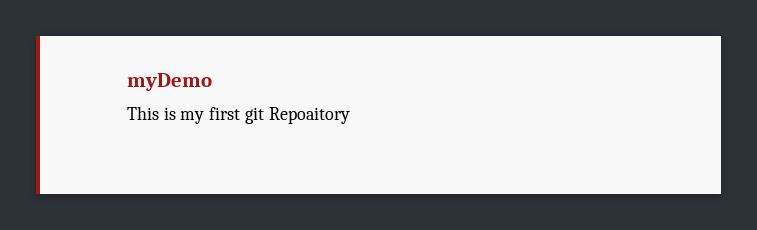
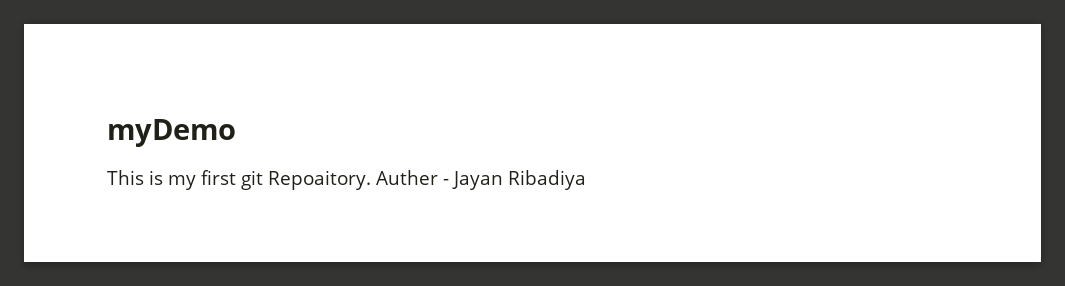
[268,107,350,124] Repoaitory -> [268,170,586,190] Repoaitory. Auther - Jayan Ribadiya

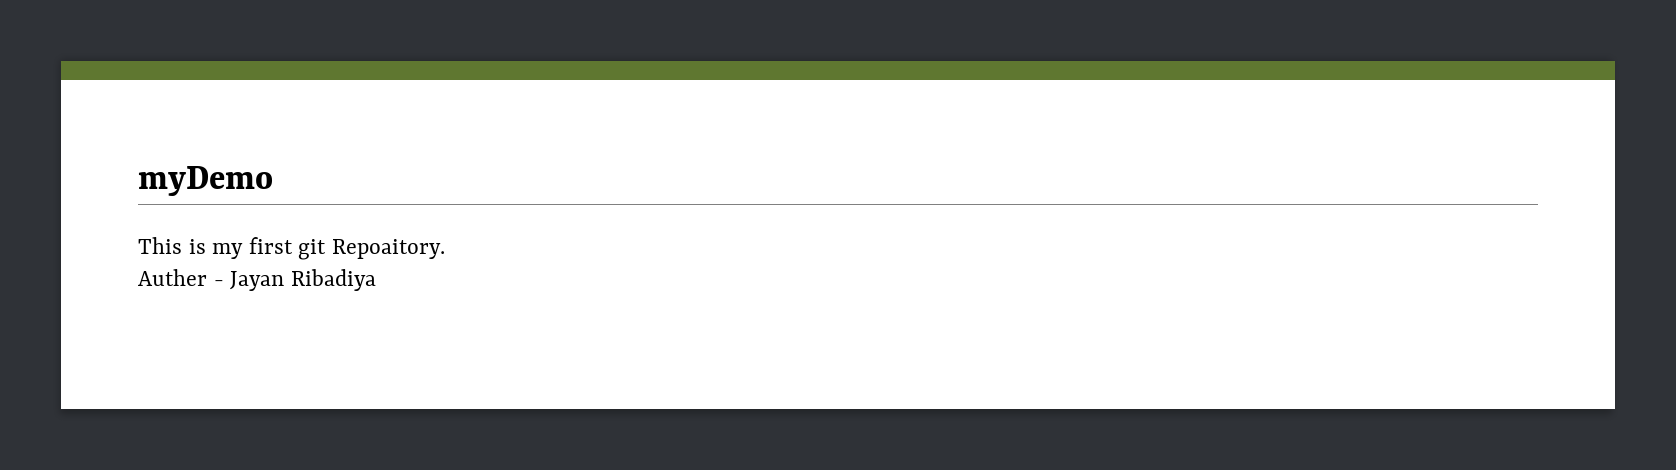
(371, 180) none -> (446, 249) //

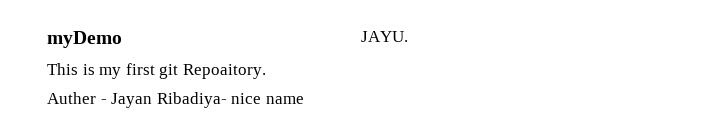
[290,269,376,291] Ribadiya -> [156,92,304,108] [361,31,408,42] Ribadiya- nice name JAYU.

